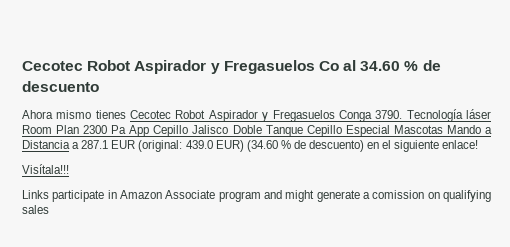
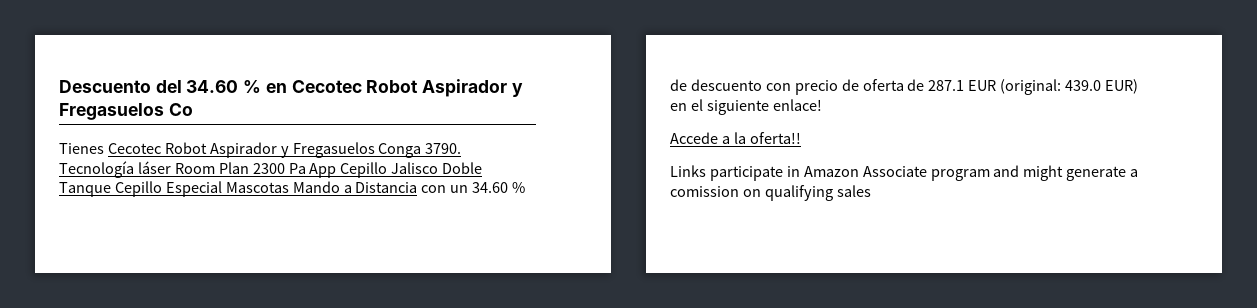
(22, 66) none -> [59,80,287,93] Descuento del 34.60 % en
[343,60,441,71] [22,81,99,92] [22,110,126,119] al 34.60 % de descuento // Ahora mismo tienes -> [59,143,104,154] // Tienes
[72,142,80,149] a -> [421,182,526,193] [670,79,925,95] con un 34.60 % de descuento con precio de oferta de
[246,140,365,152] (34.60 % de descuento) -> (1139, 86) none
[22,164,69,174] Visítala!!! -> [670,132,801,144] Accede a la oferta!!

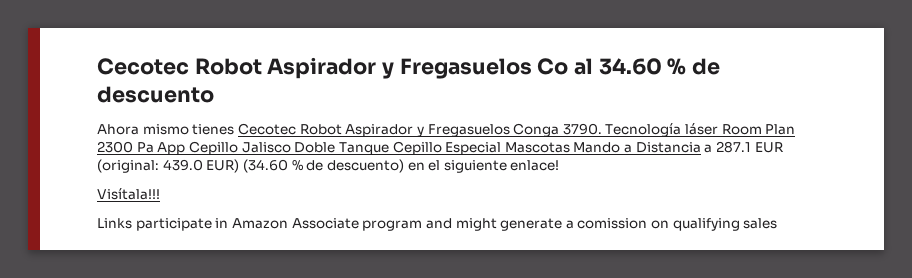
[59,80,287,93] Descuento del 34.60 % en -> (97, 66) none
[59,143,104,154] // Tienes -> [574,58,721,75] [97,86,214,103] [97,124,235,135] al 34.60 % de descuento // Ahora mismo tienes
[421,182,526,193] [670,79,925,95] con un 34.60 % de descuento con precio de oferta de -> [704,144,713,153] a
(1139, 86) none -> [242,159,404,173] (34.60 % de descuento)
[670,132,801,144] Accede a la oferta!! -> [97,188,160,200] Visítala!!!

